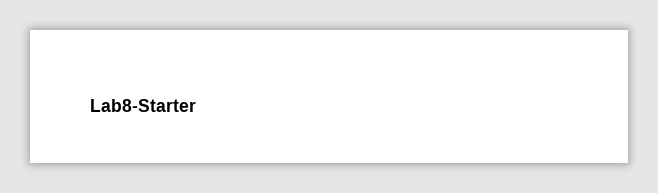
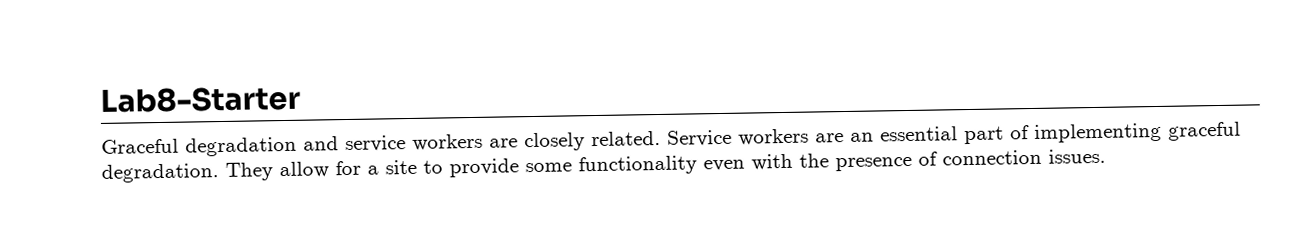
(196, 105) none -> [101,121,1241,157] [101,148,1106,183] // Graceful degradation and service workers are closely related. Service workers are an essential part of implementing graceful degradation. They allow for a site to provide some functionality even with the presence of connection issues.

